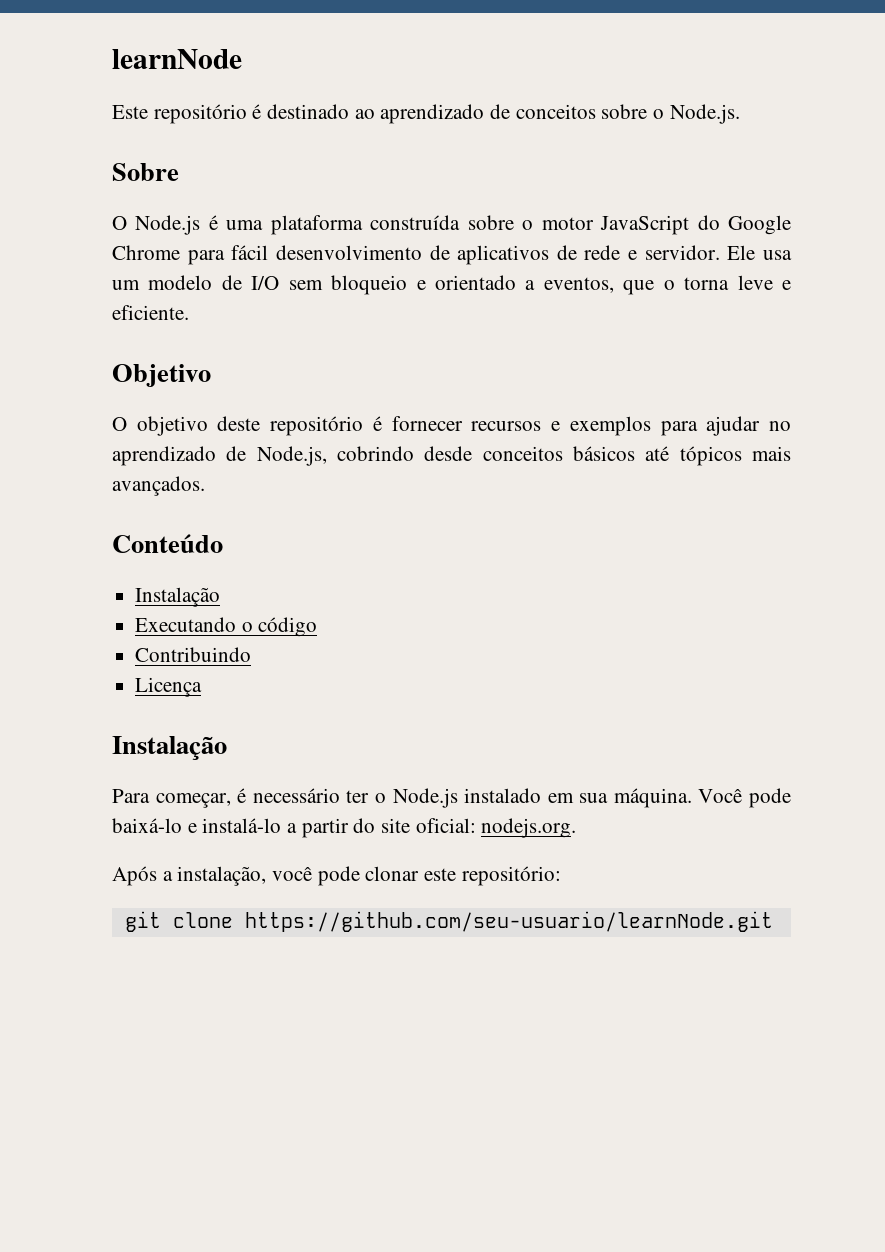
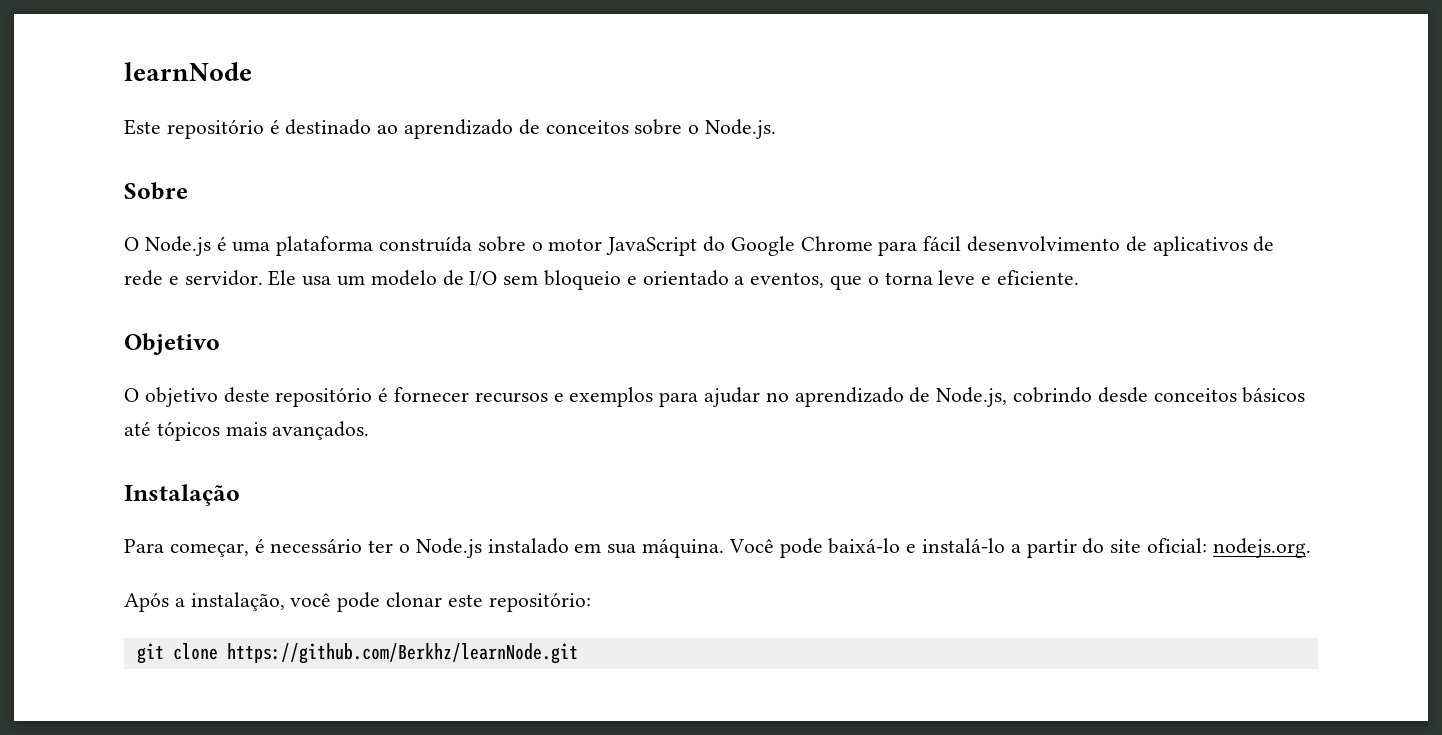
[112,534,223,553] [135,587,221,607] [135,617,318,637] [135,647,252,662] [135,677,203,697] // Conteúdo // Instalação // Executando o código // Contribuindo // Licença -> (370, 430) none
[244,911,773,932] https://github.com/seu-usuario/learnNode.git -> [226,643,578,664] https://github.com/Berkhz/learnNode.git

